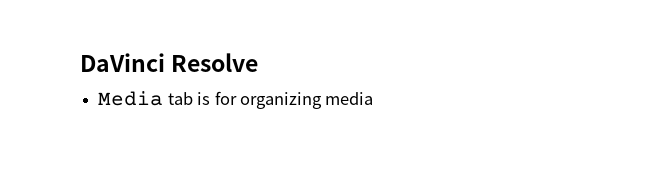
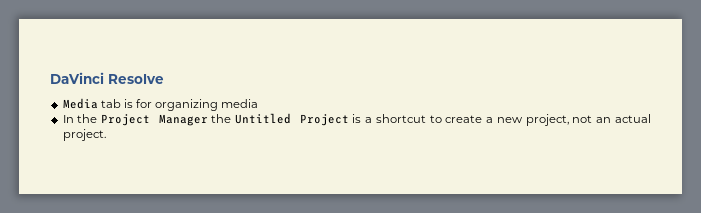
(374, 98) none -> [62,113,651,126] [62,129,106,141] // In the Project Manager the Untitled Project is a shortcut to create a new project, not an actual project.

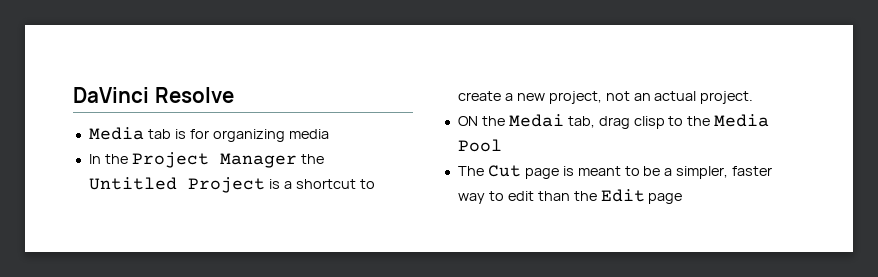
(106, 135) none -> [457,114,770,129] [457,139,502,152] [457,165,773,179] [457,189,683,204] // ON the Medai tab, drag clisp to the Media Pool // The Cut page is meant to be a simpler, faster way to edit than the Edit page

